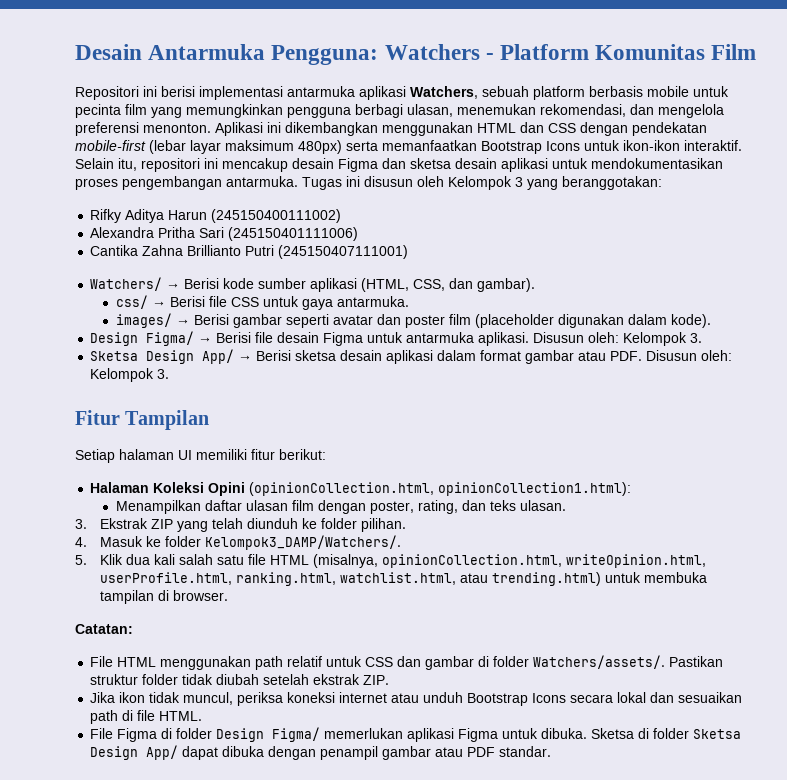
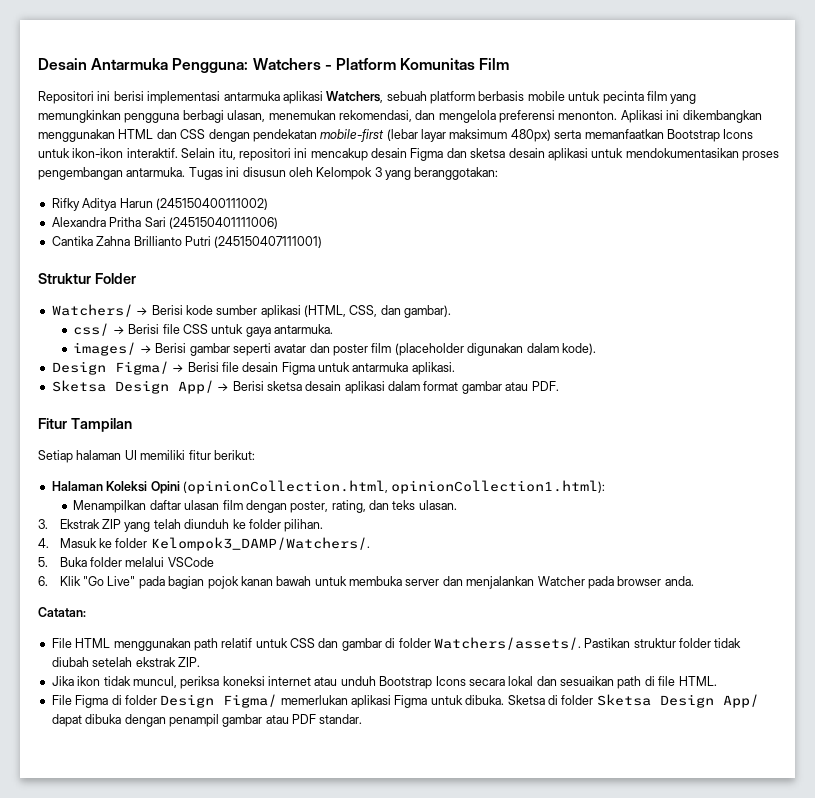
(409, 252) none -> [38,273,136,284] // Struktur Folder
[533,332,703,346] Disusun oleh: Kelompok 3. -> (455, 368) none
[646,350,733,361] [90,368,170,382] Disusun oleh: Kelompok 3. -> (559, 386) none
[100,554,707,568] [100,572,708,586] [100,590,229,604] Klik dua kali salah satu file HTML (misalnya, opinionCollection.html, writeOpinion.html, userProfile.html, ranking.html, watchlist.html, atau trending.html) untuk membuka tampilan di browser. -> [59,557,214,567] [38,576,694,589] Buka folder melalui VSCode // 6. Klik "Go Live" pada bagian pojok kanan bawah untuk membuka server dan menjalankan Watcher pada browser anda.

